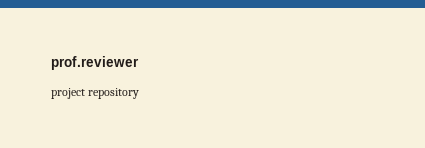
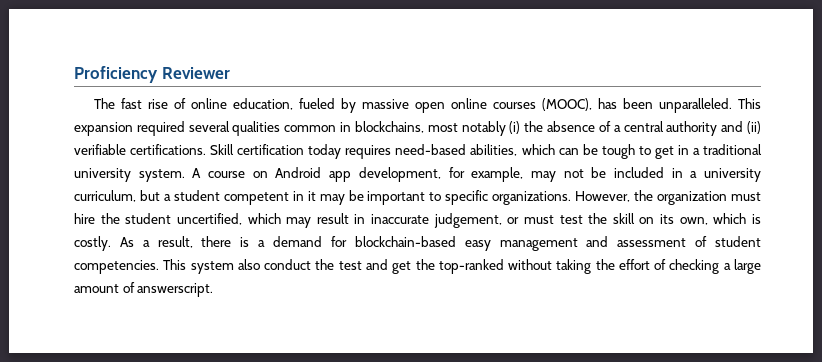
[51,56,139,70] [51,88,140,99] prof.reviewer // project repository -> [74,66,230,83] [94,98,761,113] [74,121,762,136] [74,144,762,159] [74,167,761,182] [74,190,761,205] [74,213,762,228] [74,236,762,251] [74,259,762,274] [74,282,214,297] Proficiency Reviewer // The fast rise of online education, fueled by massive open online courses (MOOC), has been unparalleled. This expansion required several qualities common in blockchains, most notably (i) the absence of a central authority and (ii) verifiable certifications. Skill certification today requires need-based abilities, which can be tough to get in a traditional university system. A course on Android app development, for example, may not be included in a university curriculum, but a student competent in it may be important to specific organizations. However, the organization must hire the student uncertified, which may result in inaccurate judgement, or must test the skill on its own, which is costly. As a result, there is a demand for blockchain-based easy management and assessment of student competencies. This system also conduct the test and get the top-ranked without taking the effort of checking a large amount of answerscript.

